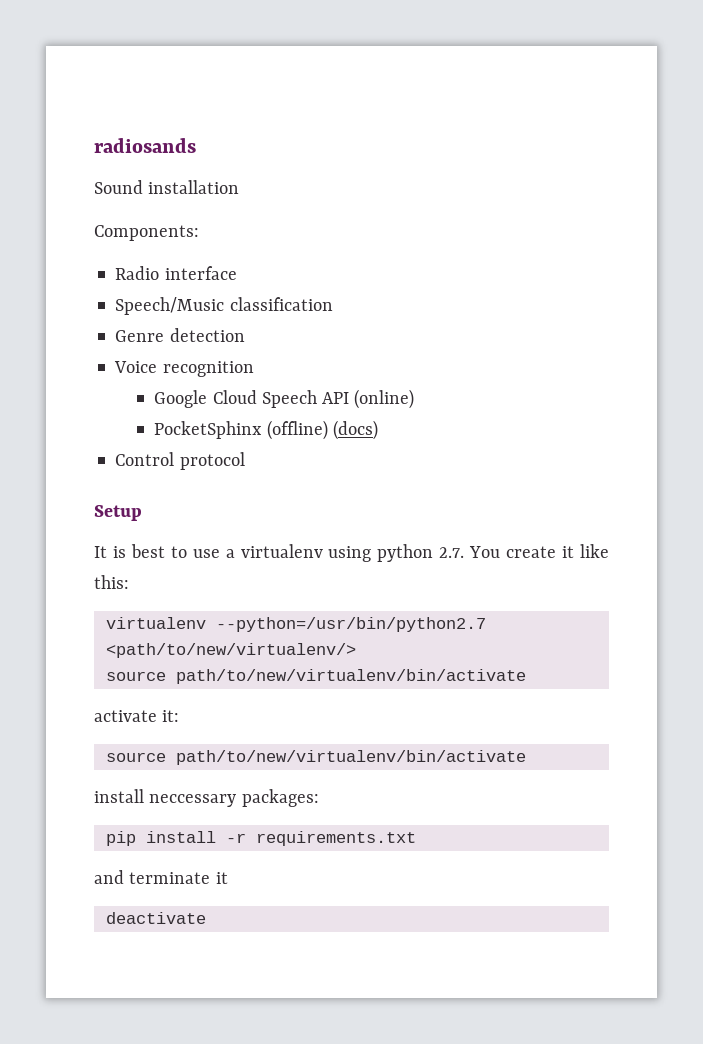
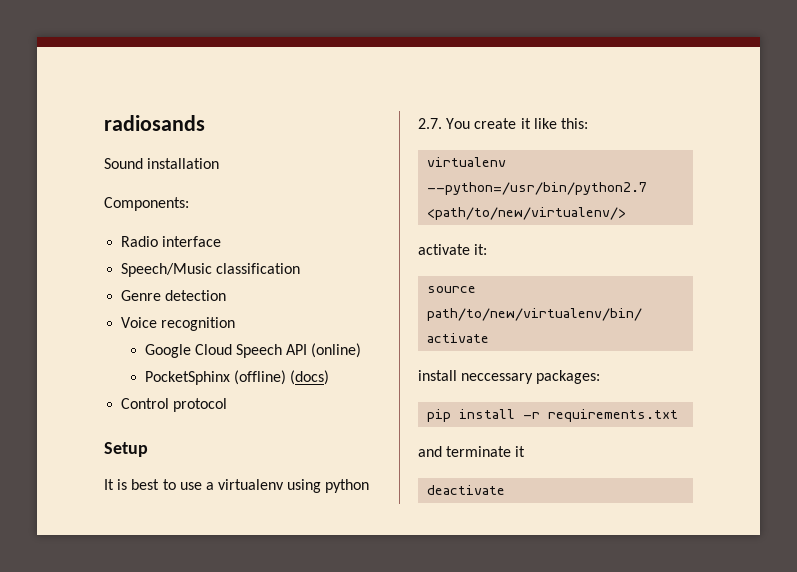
[105,669,526,684] // source path/to/new/virtualenv/bin/activate -> (627, 213) none

